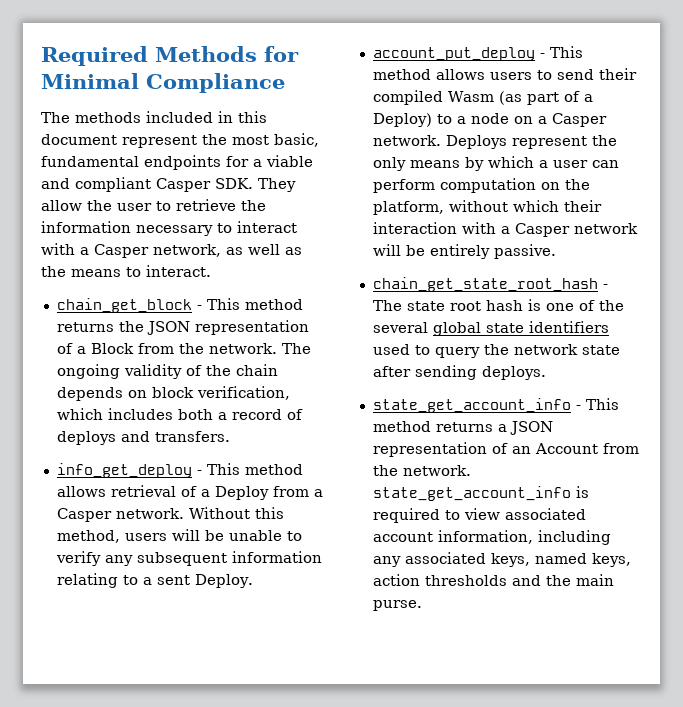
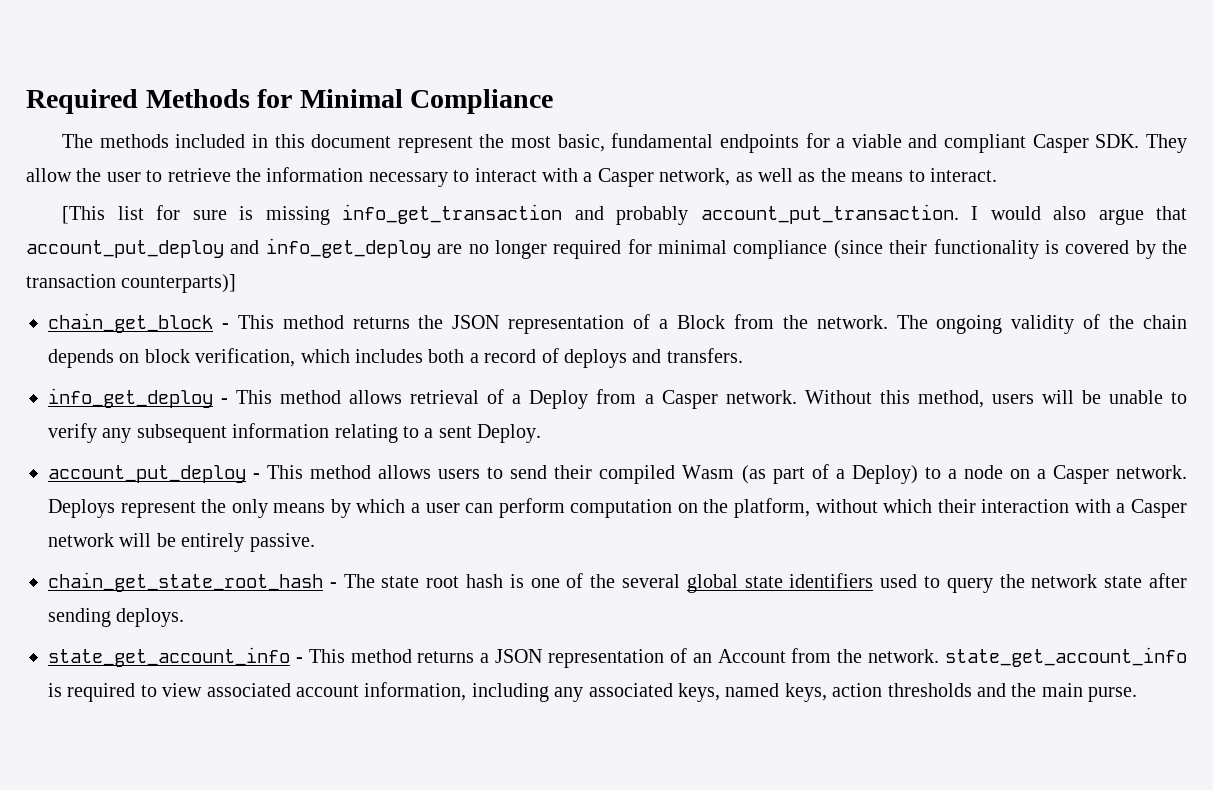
(211, 271) none -> [62,204,1187,225] [26,238,1187,259] [26,274,237,293] // [This list for sure is missing info_get_transaction and probably account_put_transaction. I would also argue that account_put_deploy and info_get_deploy are no longer required for minimal compliance (since their functionality is covered by the transaction counterparts)]

